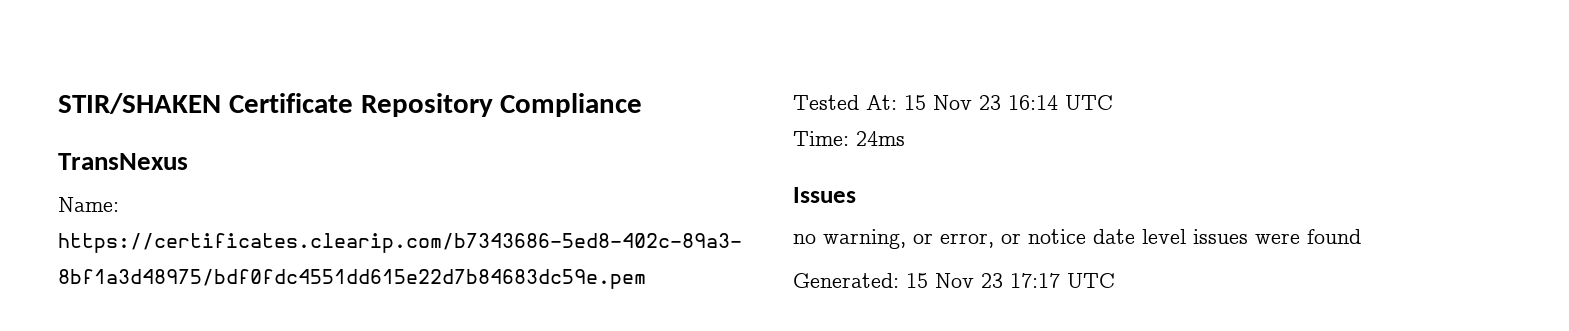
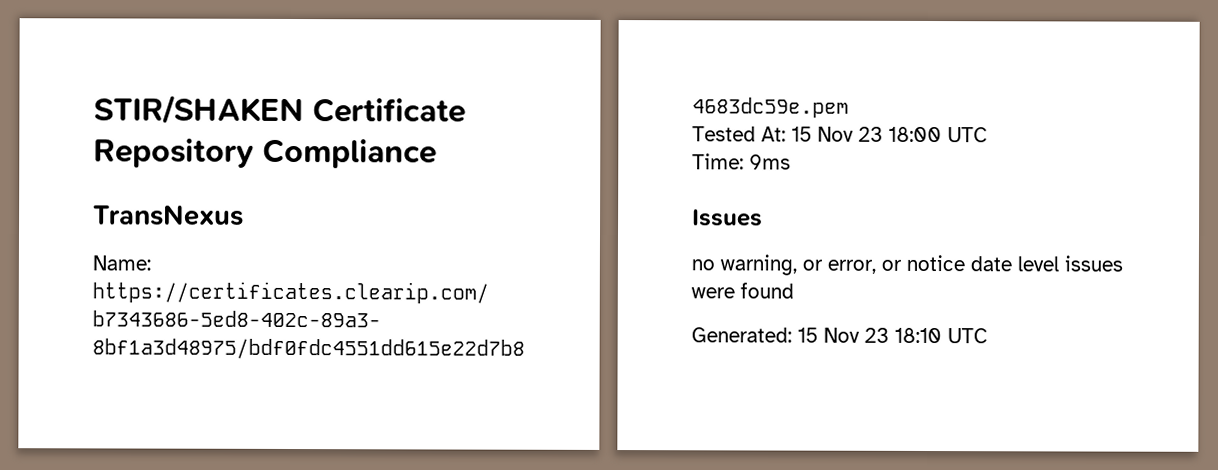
[1008,95,1058,110] 16:14 -> [888,126,942,143] 18:00
[856,131,905,146] 24ms -> [749,154,791,170] 9ms
[1010,273,1060,288] 17:17 -> [894,327,942,344] 18:10

